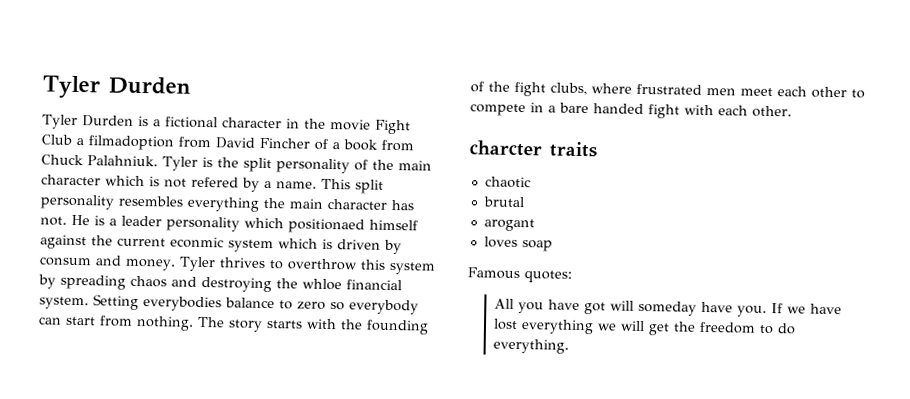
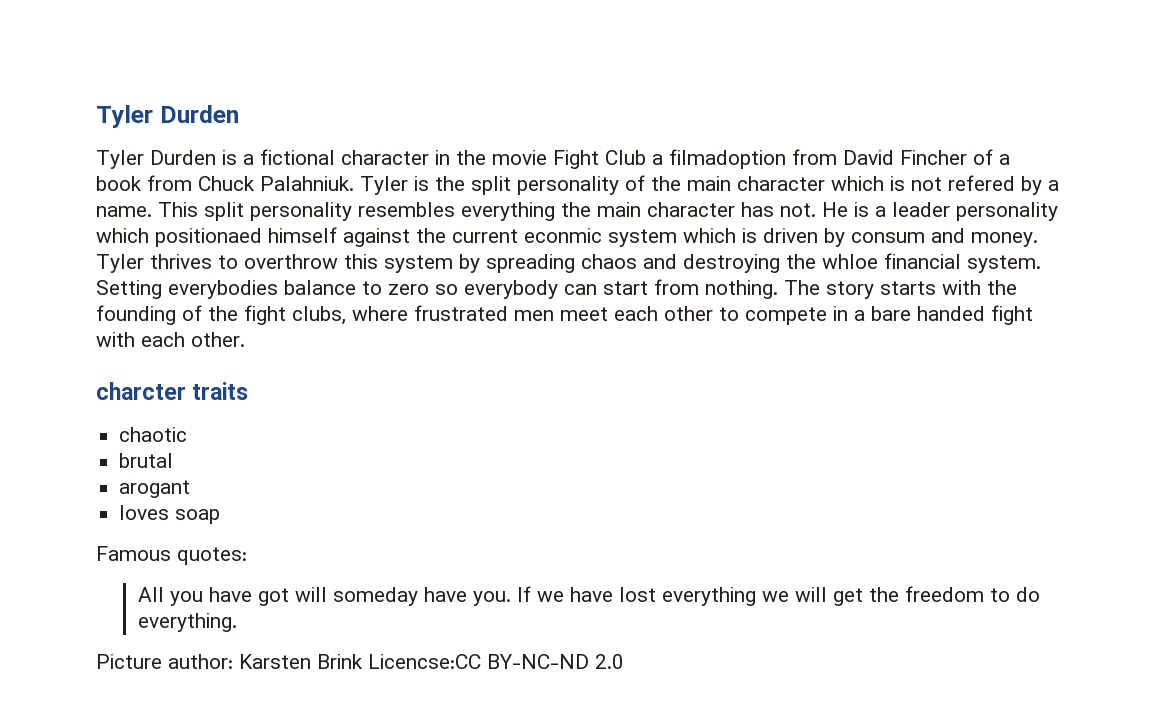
(569, 346) none -> [96,654,624,669] // Picture author: Karsten Brink Licencse:CC BY-NC-ND 2.0

